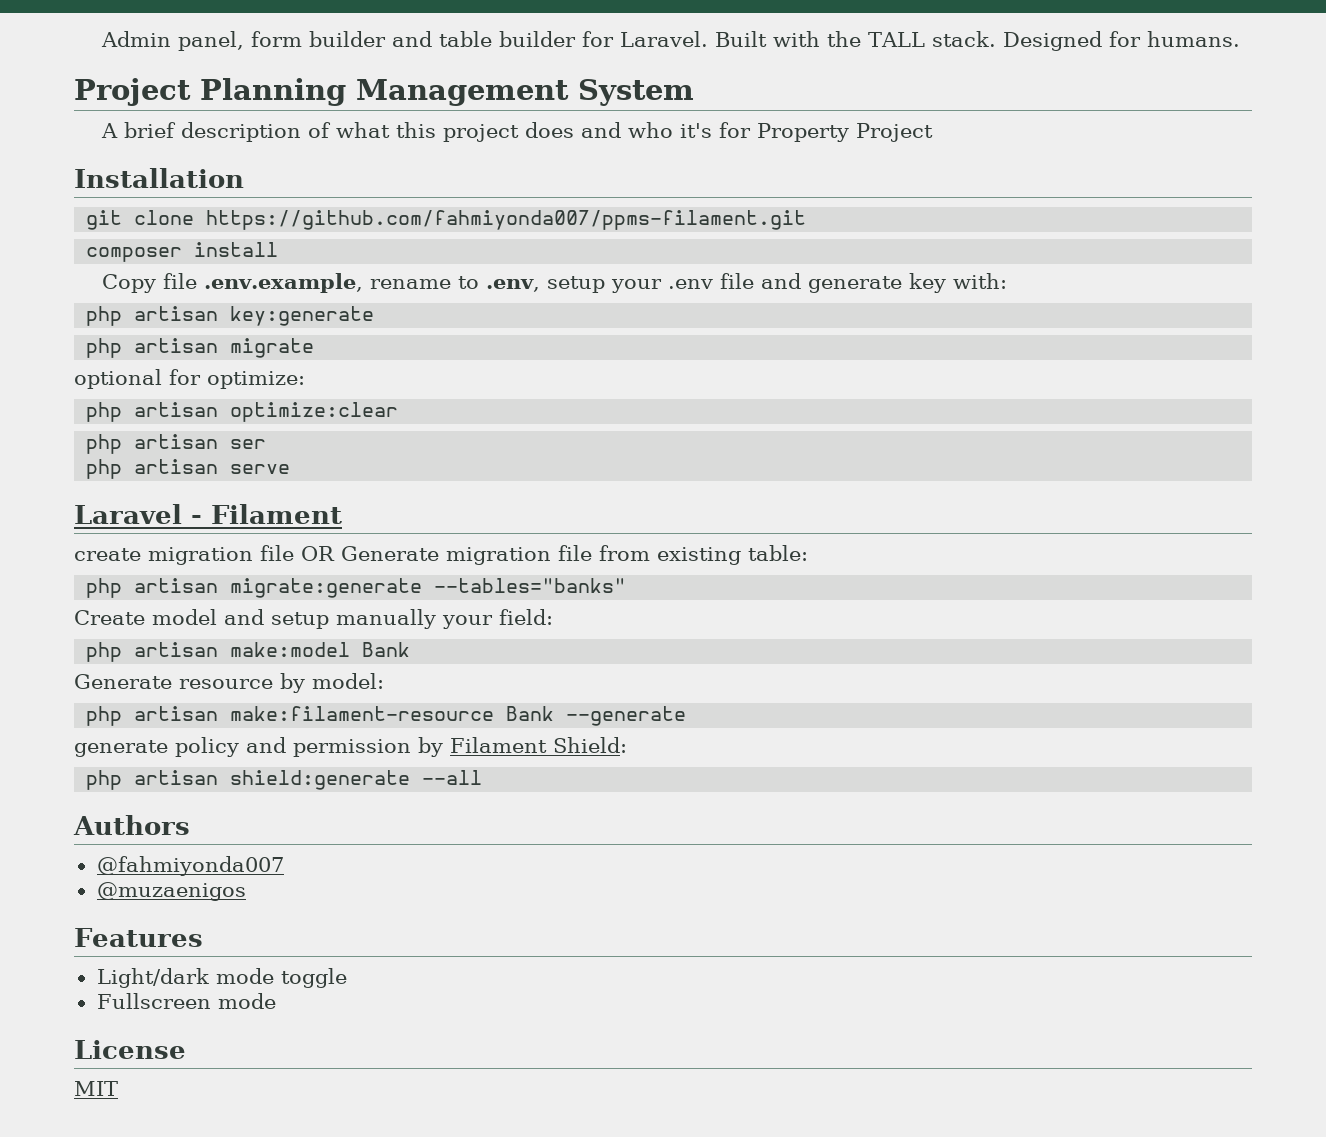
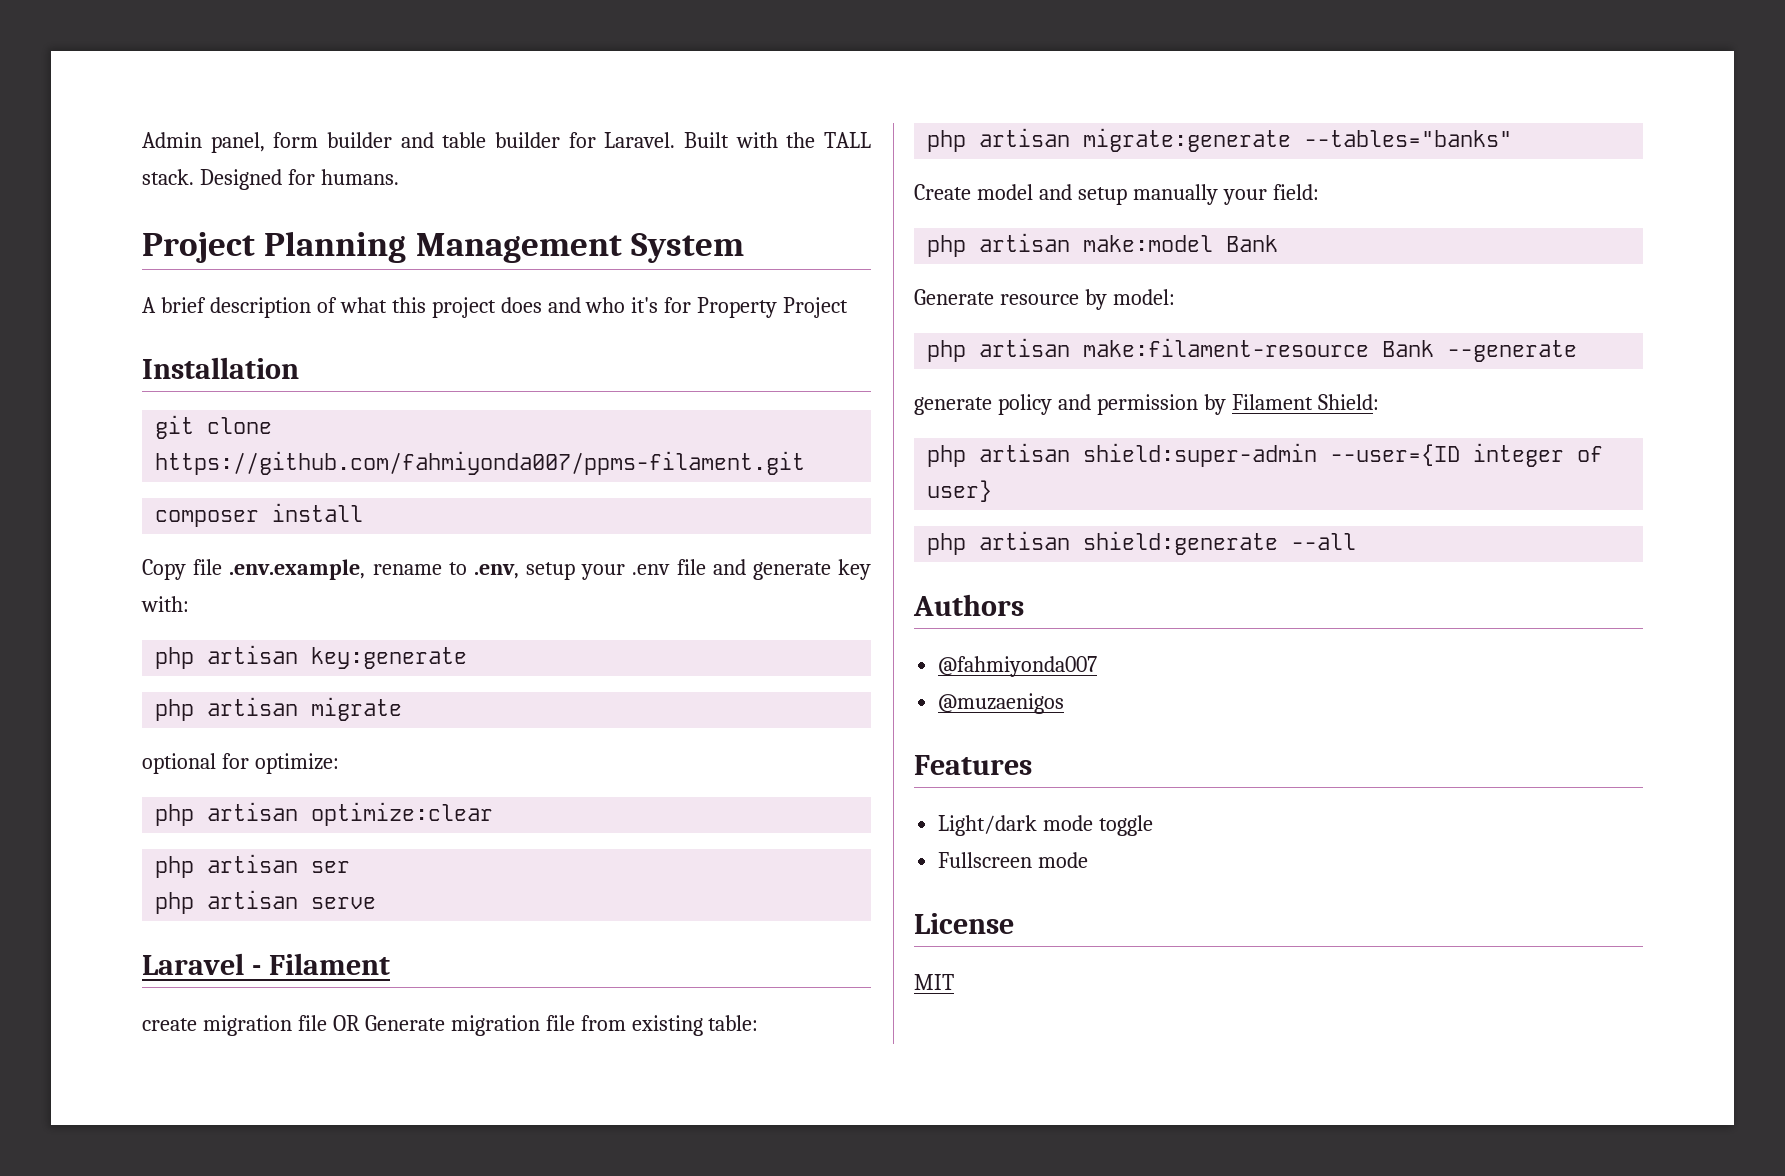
(627, 745) none -> [927,443,1604,467] [927,480,993,502] // php artisan shield:super-admin --user={ID integer of user}

